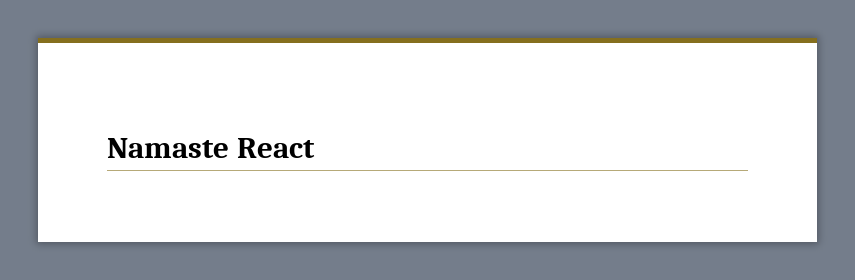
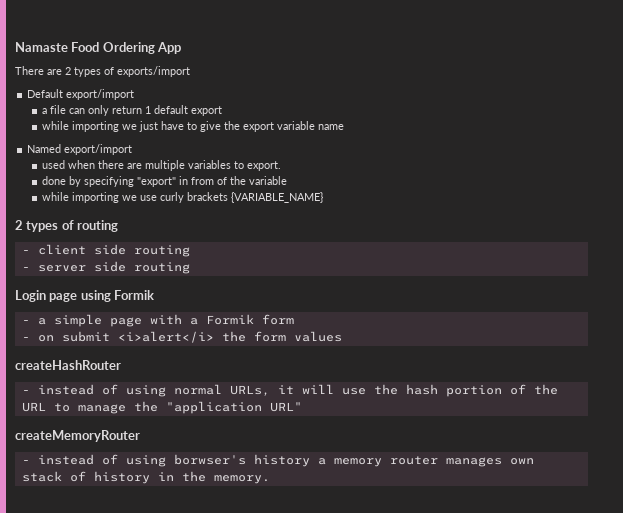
[237,138,316,158] React -> [71,42,182,54] [15,66,190,77] [27,89,135,100] [41,105,222,116] [41,121,344,132] [27,144,133,155] [41,160,281,171] [41,176,287,187] [41,192,323,203] [15,220,119,232] [21,244,190,257] [21,261,190,274] [15,290,155,302] [21,314,294,327] [21,331,342,343] [15,360,121,370] [21,384,558,397] [21,401,302,414] [15,430,140,442] [21,454,534,467] [21,471,270,484] Food Ordering App // There are 2 types of exports/import // Default export/import // a file can only return 1 default export // while importing we just have to give the export variable name // Named export/import // used when there are multiple variables to export. // done by specifying "export" in from of the variable // while importing we use curly brackets {VARIABLE_NAME} // 2 types of routing // - client side routing // - server side routing // Login page using Formik // - a simple page with a Formik form // - on submit <i>alert</i> the form values // createHashRouter // - instead of using normal URLs, it will use the hash portion of the URL to manage the "application URL" // createMemoryRouter // - instead of using borwser's history a memory router manages own stack of history in the memory.

